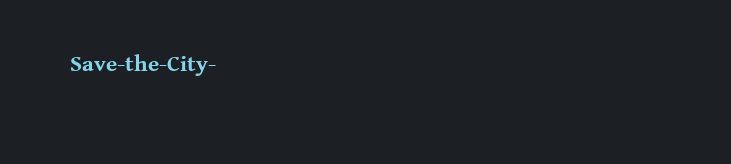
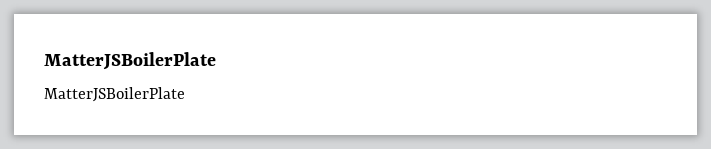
[70,54,216,76] Save-the-City- -> [44,52,216,70] [44,87,185,102] MatterJSBoilerPlate // MatterJSBoilerPlate

